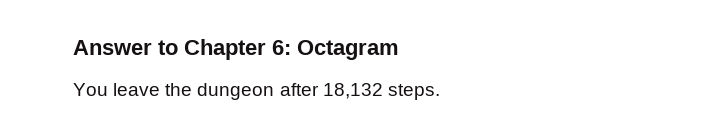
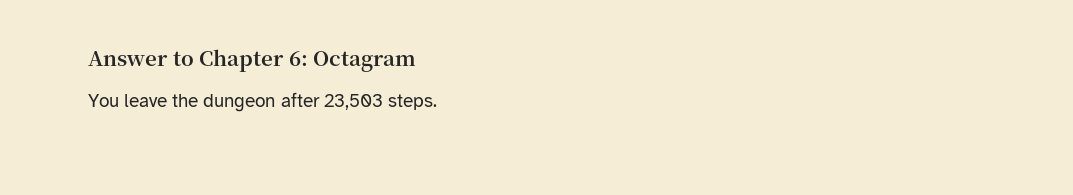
[322,83,383,99] 18,132 -> [323,94,383,110] 23,503

